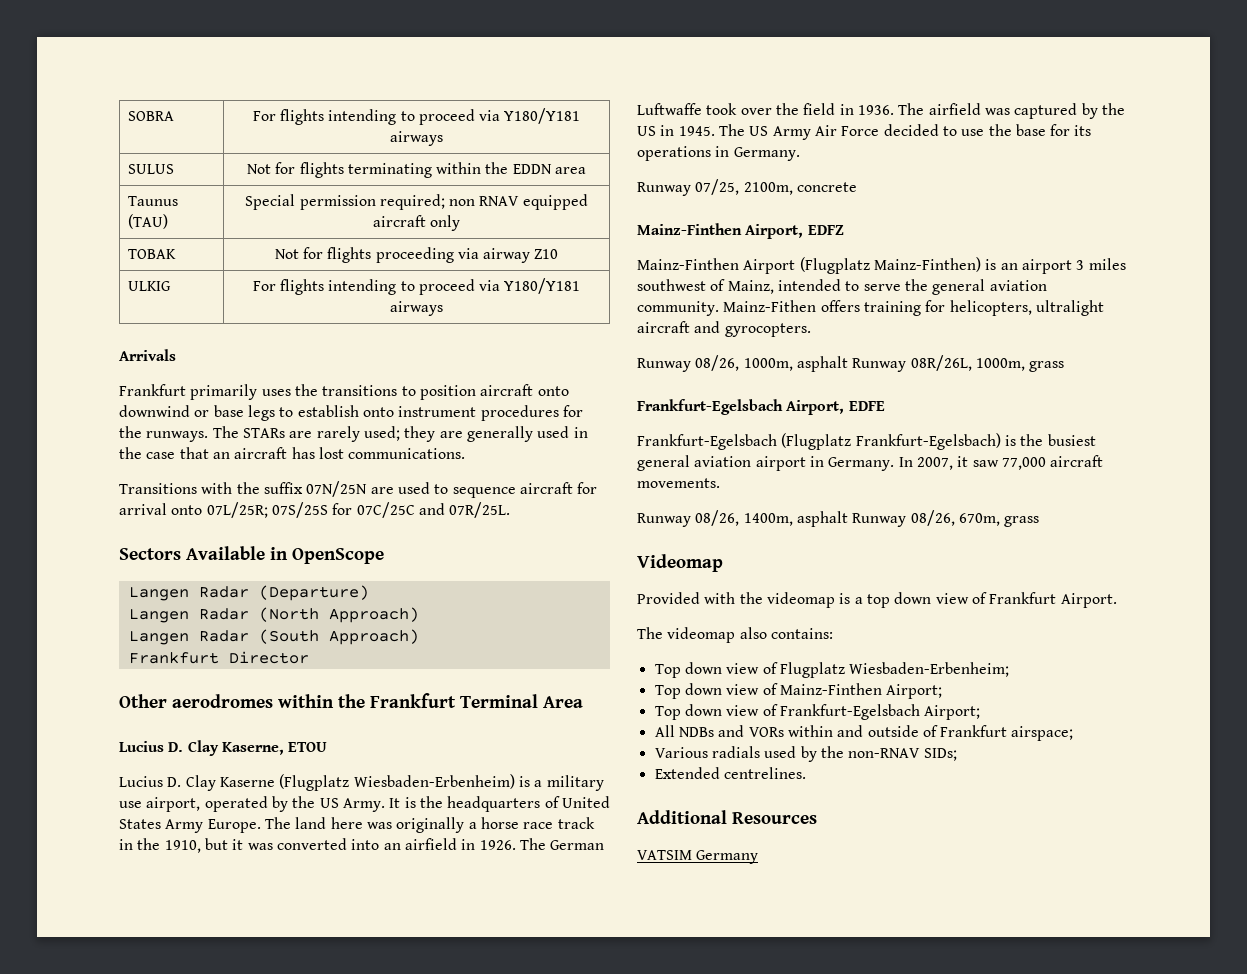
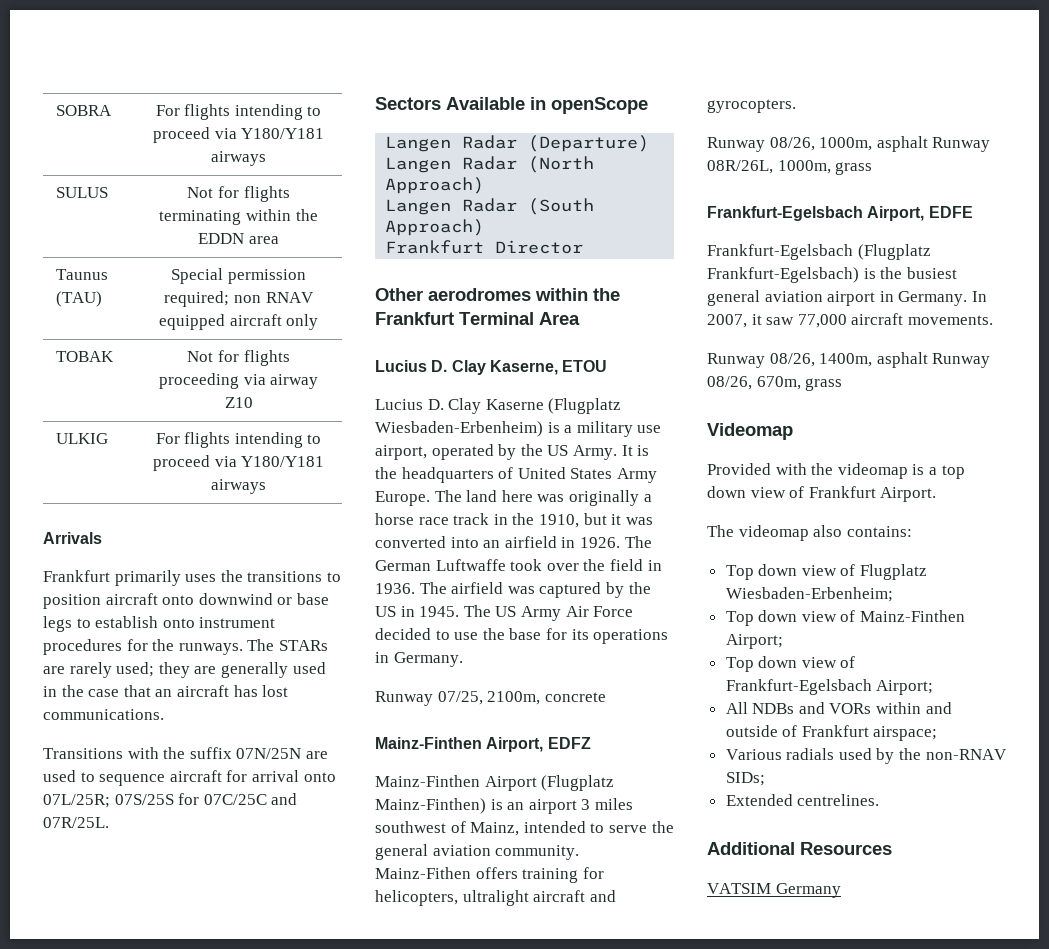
[292,548,384,564] OpenScope -> [551,97,648,114] openScope

